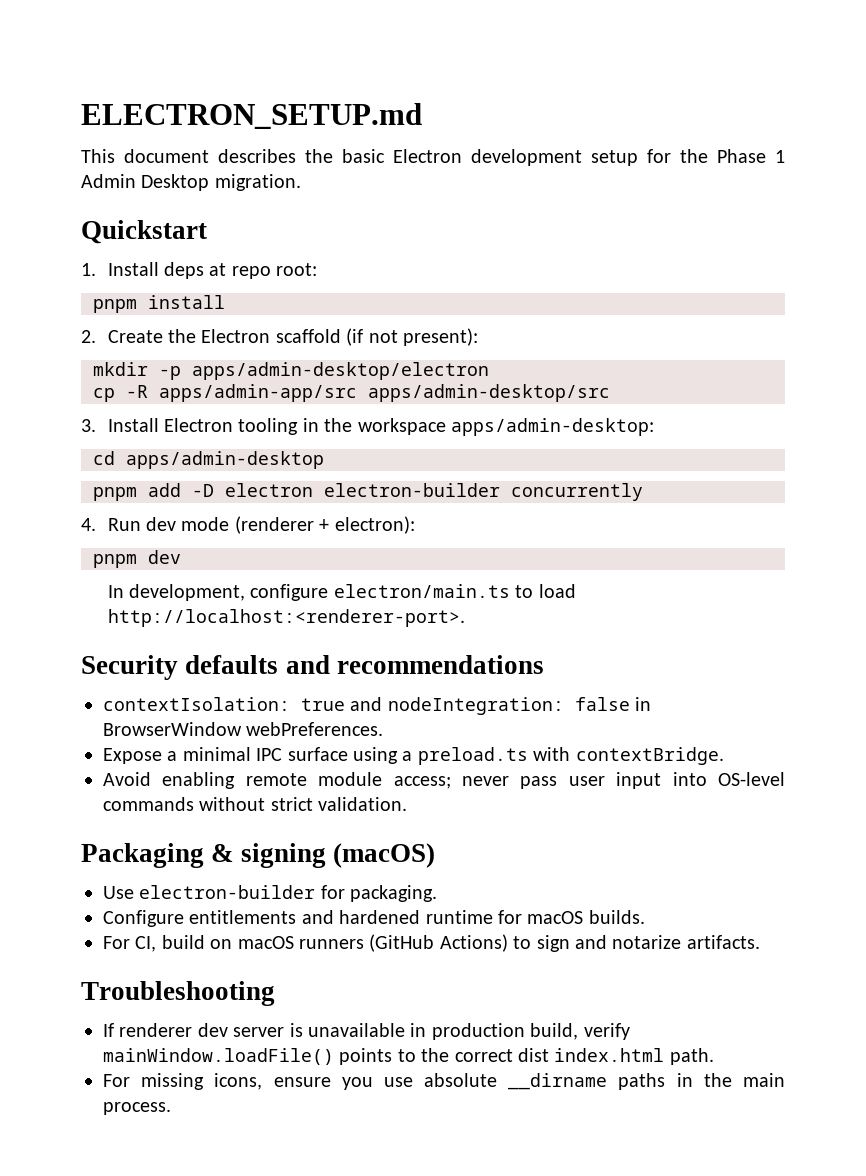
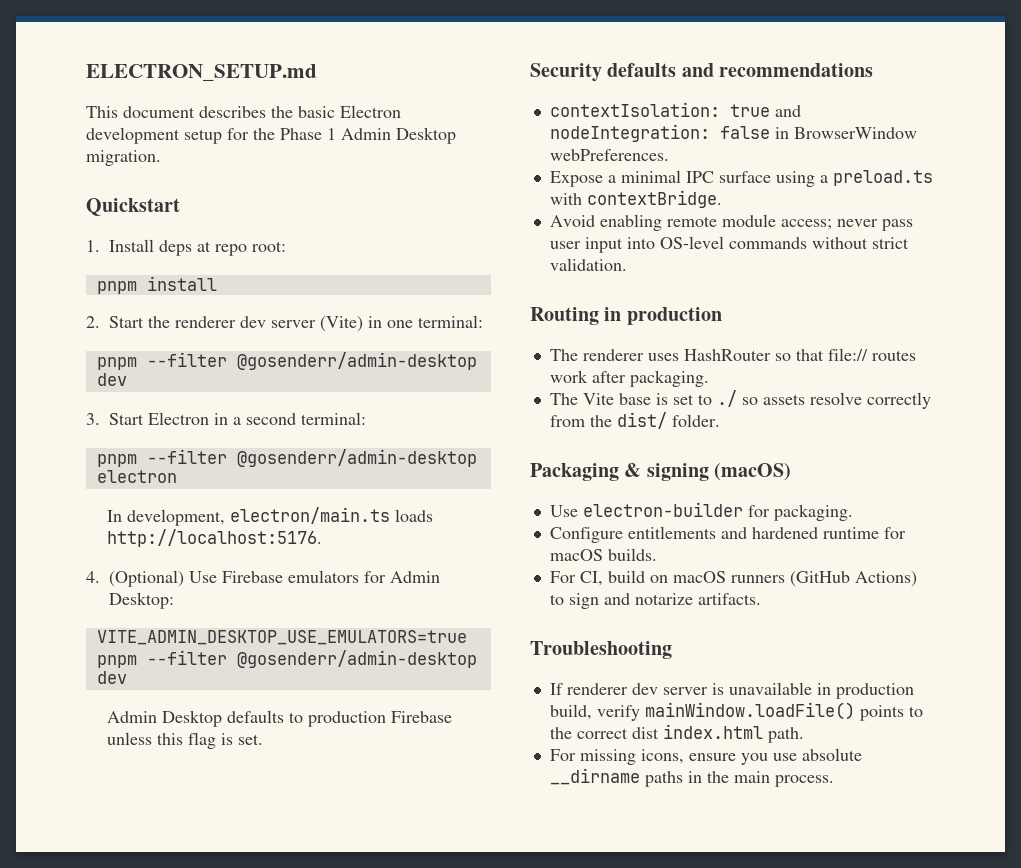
[107,328,479,346] [93,362,489,380] [93,384,610,402] [81,418,655,436] [93,451,324,469] [93,483,214,501] Create the Electron scaffold (if not present): // mkdir -p apps/admin-desktop/electron // cp -R apps/admin-app/src apps/admin-desktop/src // 3. Install Electron tooling in the workspace apps/admin-desktop: // cd apps/admin-desktop // pnpm add -D -> [109,315,483,332] [96,352,477,370] [96,373,127,386] [86,412,366,425] [96,449,477,467] Start the renderer dev server (Vite) in one terminal: // pnpm --filter @gosenderr/admin-desktop dev // 3. Start Electron in a second terminal: // pnpm --filter @gosenderr/admin-desktop
[324,483,643,501] [81,516,415,534] [93,550,181,568] [107,584,576,601] [107,609,465,627] electron-builder concurrently // 4. Run dev mode (renderer + electron): // pnpm dev // In development, configure electron/main.ts to load http://localhost:<renderer-port>. -> [107,507,434,526] [107,529,323,547] [86,570,440,587] [109,592,174,609] [96,630,467,645] [96,650,477,668] [96,671,127,684] [107,710,453,727] [107,732,264,749] // In development, electron/main.ts loads http://localhost:5176. // 4. (Optional) Use Firebase emulators for Admin Desktop: // VITE_ADMIN_DESKTOP_USE_EMULATORS=true pnpm --filter @gosenderr/admin-desktop dev // Admin Desktop defaults to production Firebase unless this flag is set.
(408, 804) none -> [530,307,722,325] [549,348,916,361] [549,370,709,387] [549,390,931,409] [549,412,720,429] // Routing in production // The renderer uses HashRouter so that file:// routes work after packaging. // The Vite base is set to ./ so assets resolve correctly from the dist/ folder.

